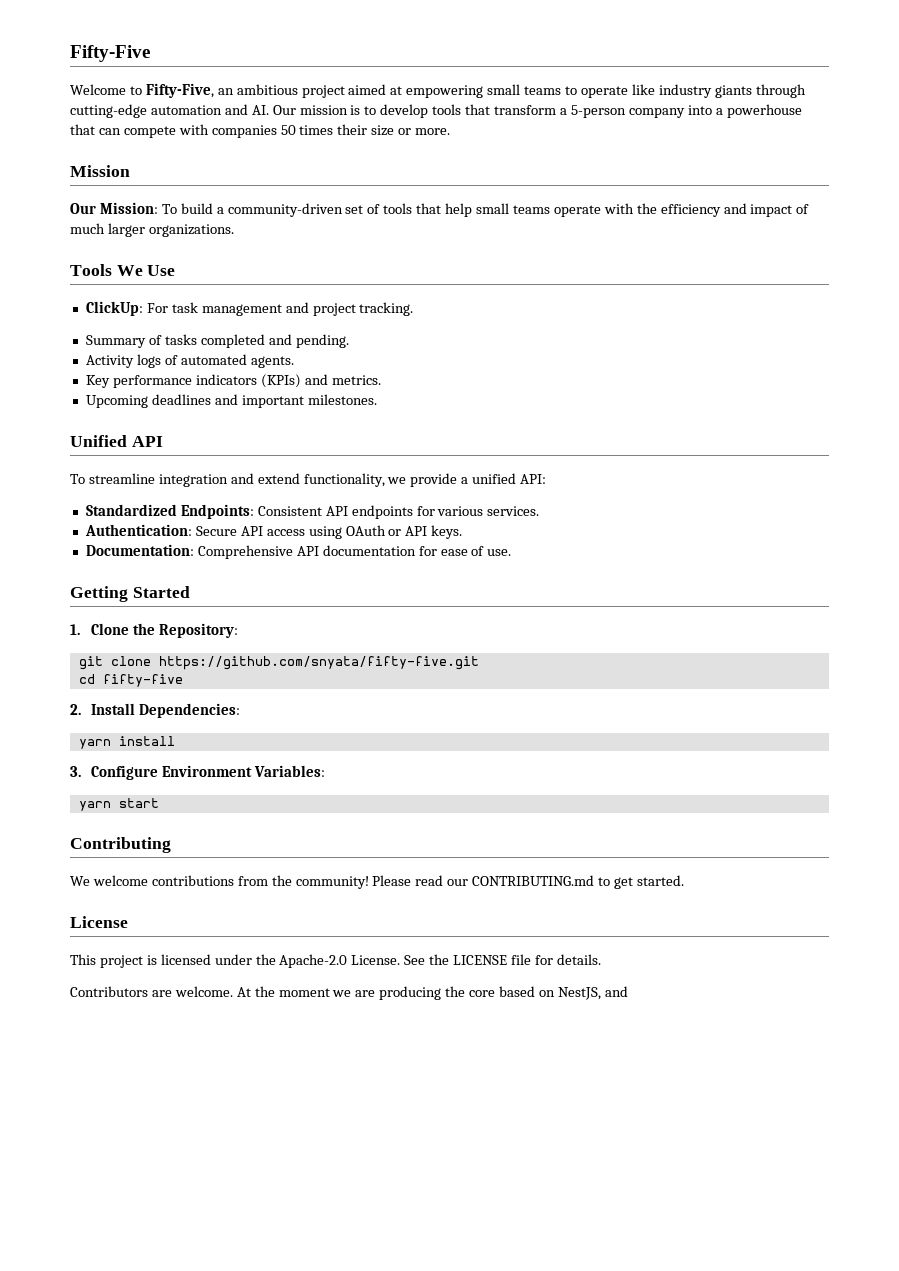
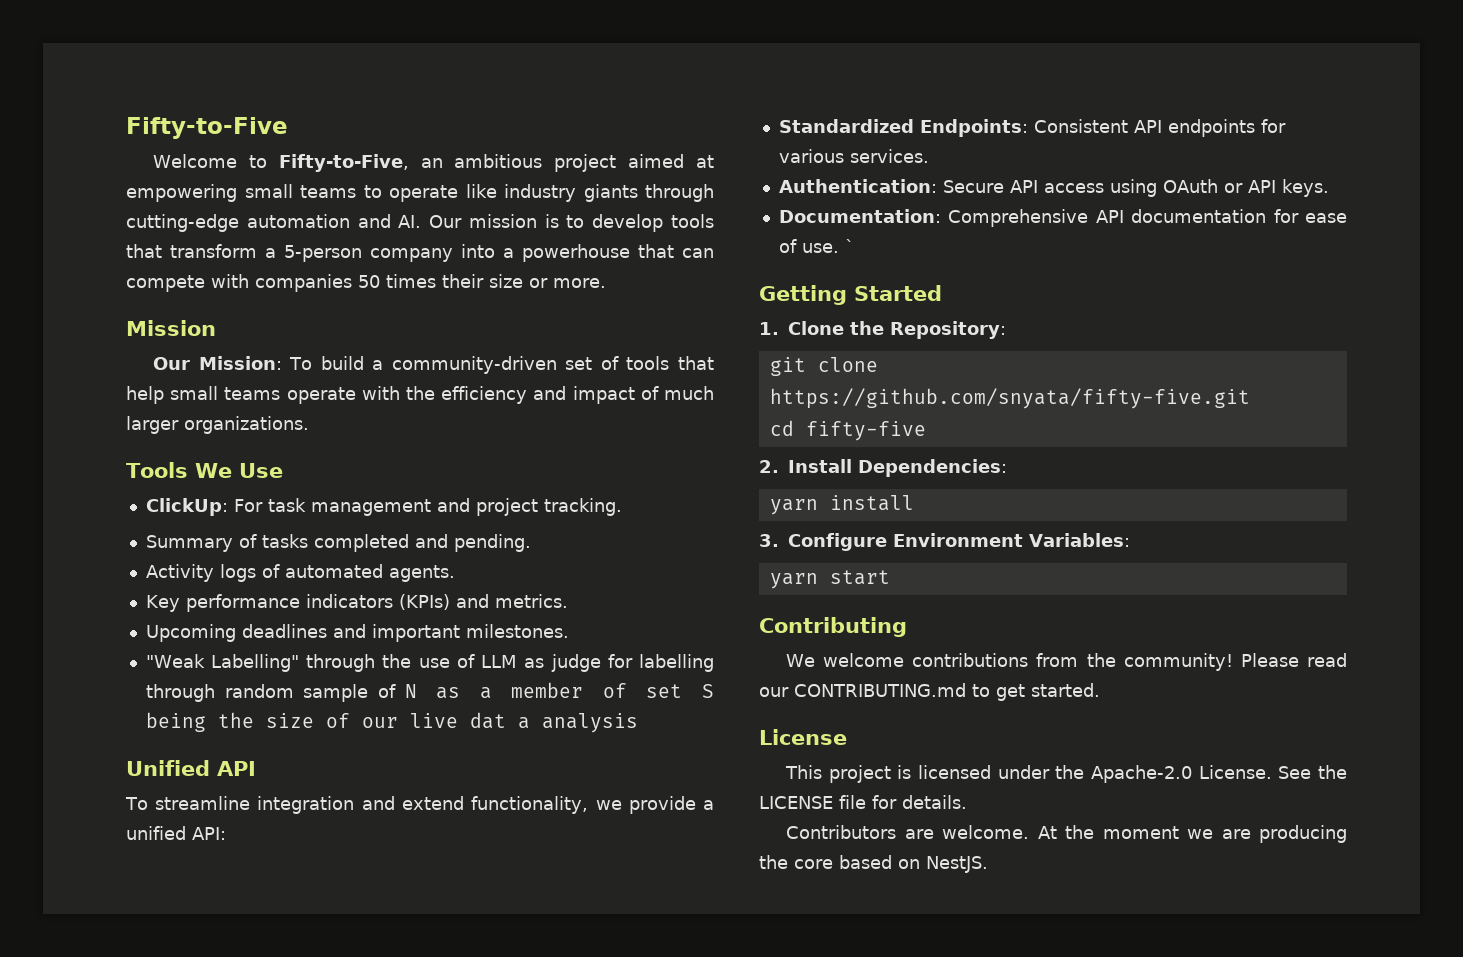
[70,45,150,62] Fifty-Five -> [126,117,288,139] Fifty-to-Five
[145,83,214,98] Fifty-Five, -> [278,154,409,172] Fifty-to-Five,
(377, 399) none -> [145,654,714,672] [145,682,714,702] [145,712,638,733] // "Weak Labelling" through the use of LLM as judge for labelling through random sample of N as a member of set S being the size of our live dat a analysis
(512, 552) none -> [844,239,854,253] `
[557,986,628,1000] NestJS, and -> [926,856,988,873] NestJS.

